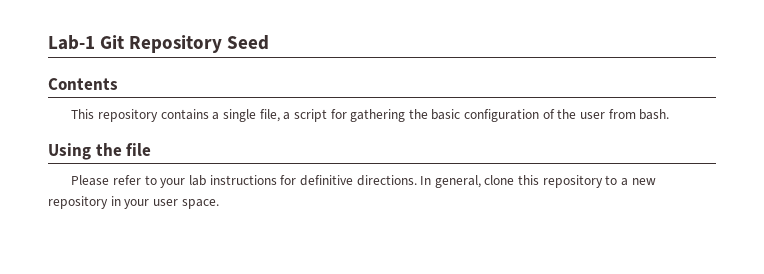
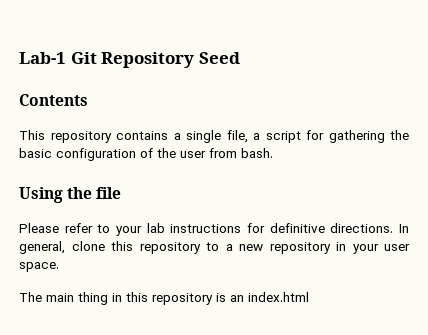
(219, 204) none -> [19,292,309,305] // The main thing in this repository is an index.html

